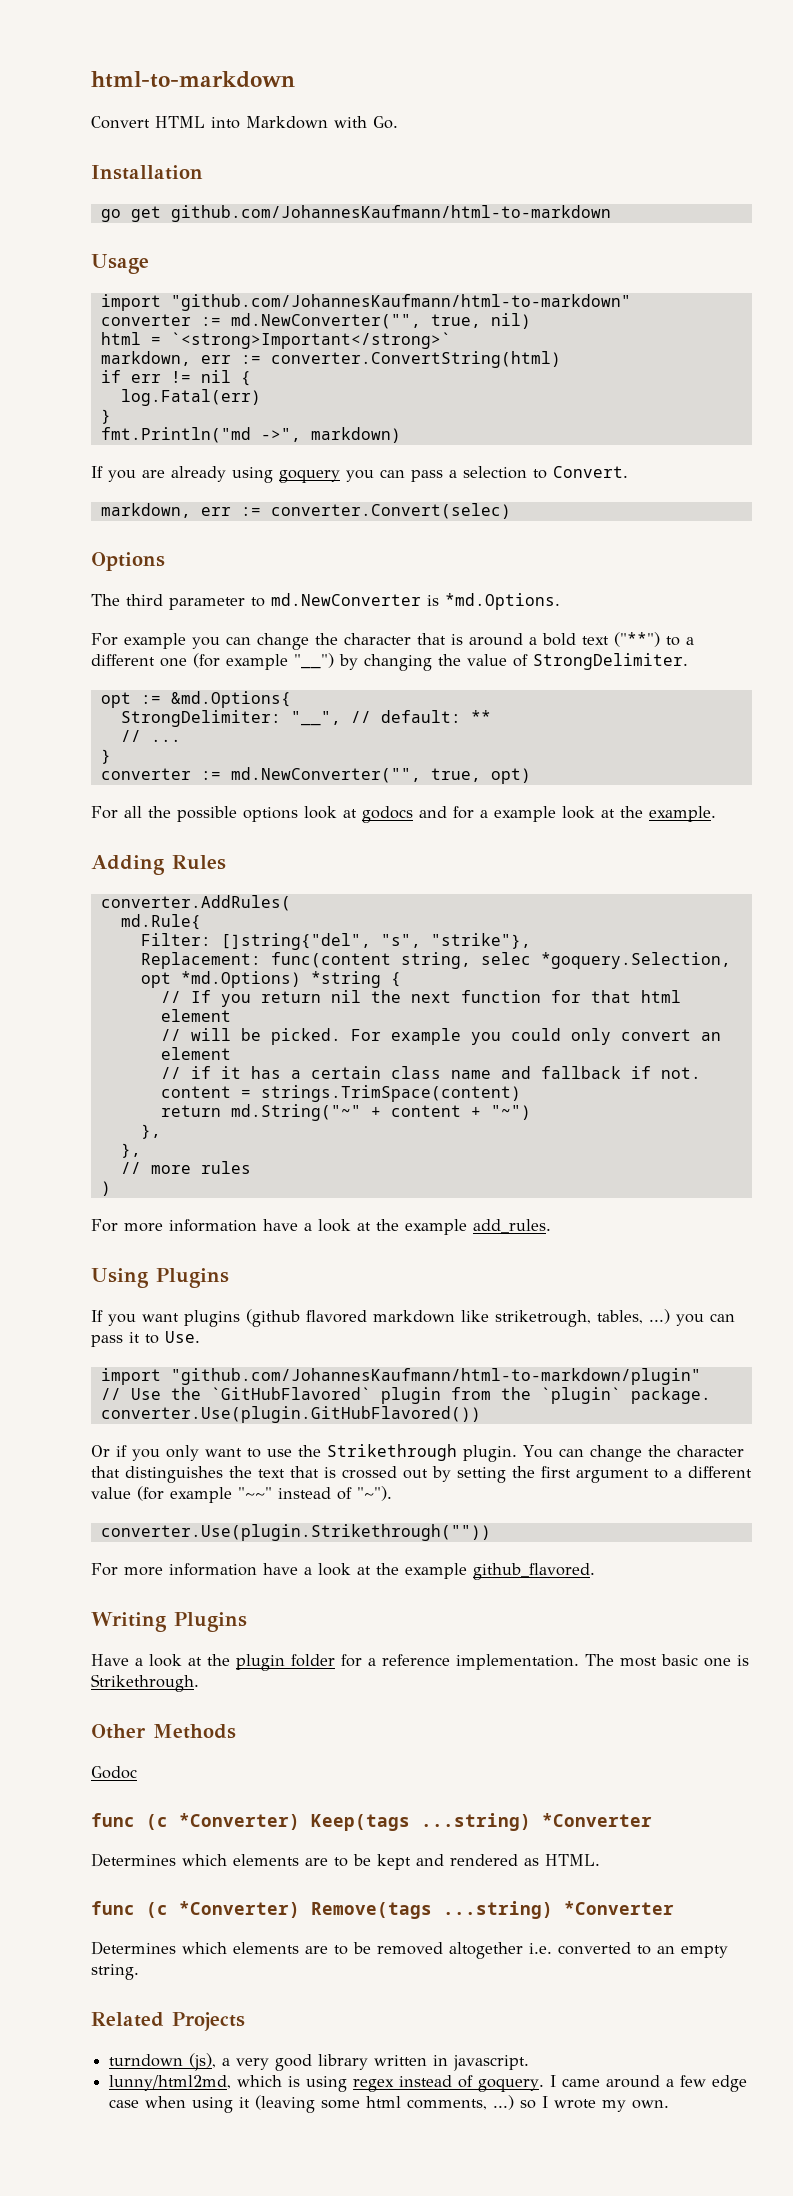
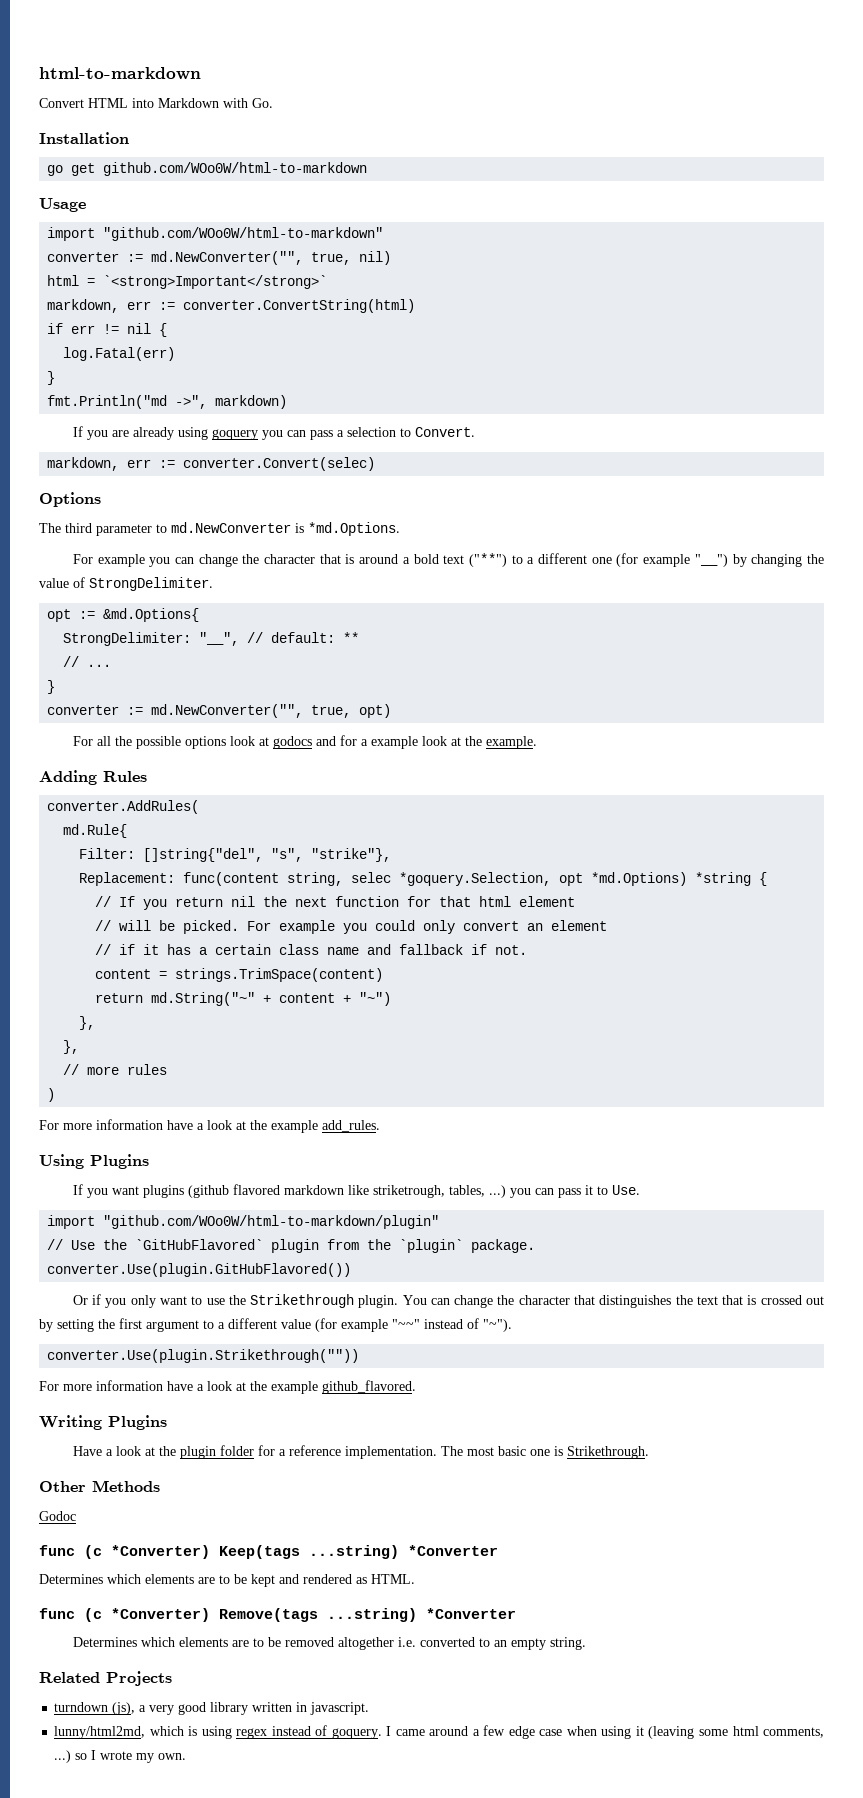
[170,205,611,222] github.com/JohannesKaufmann/html-to-markdown -> [103,162,368,176] github.com/WOo0W/html-to-markdown
[170,294,631,311] "github.com/JohannesKaufmann/html-to-markdown" -> [103,227,384,241] "github.com/WOo0W/html-to-markdown"
[170,1368,701,1385] "github.com/JohannesKaufmann/html-to-markdown/plugin" -> [103,1215,440,1229] "github.com/WOo0W/html-to-markdown/plugin"

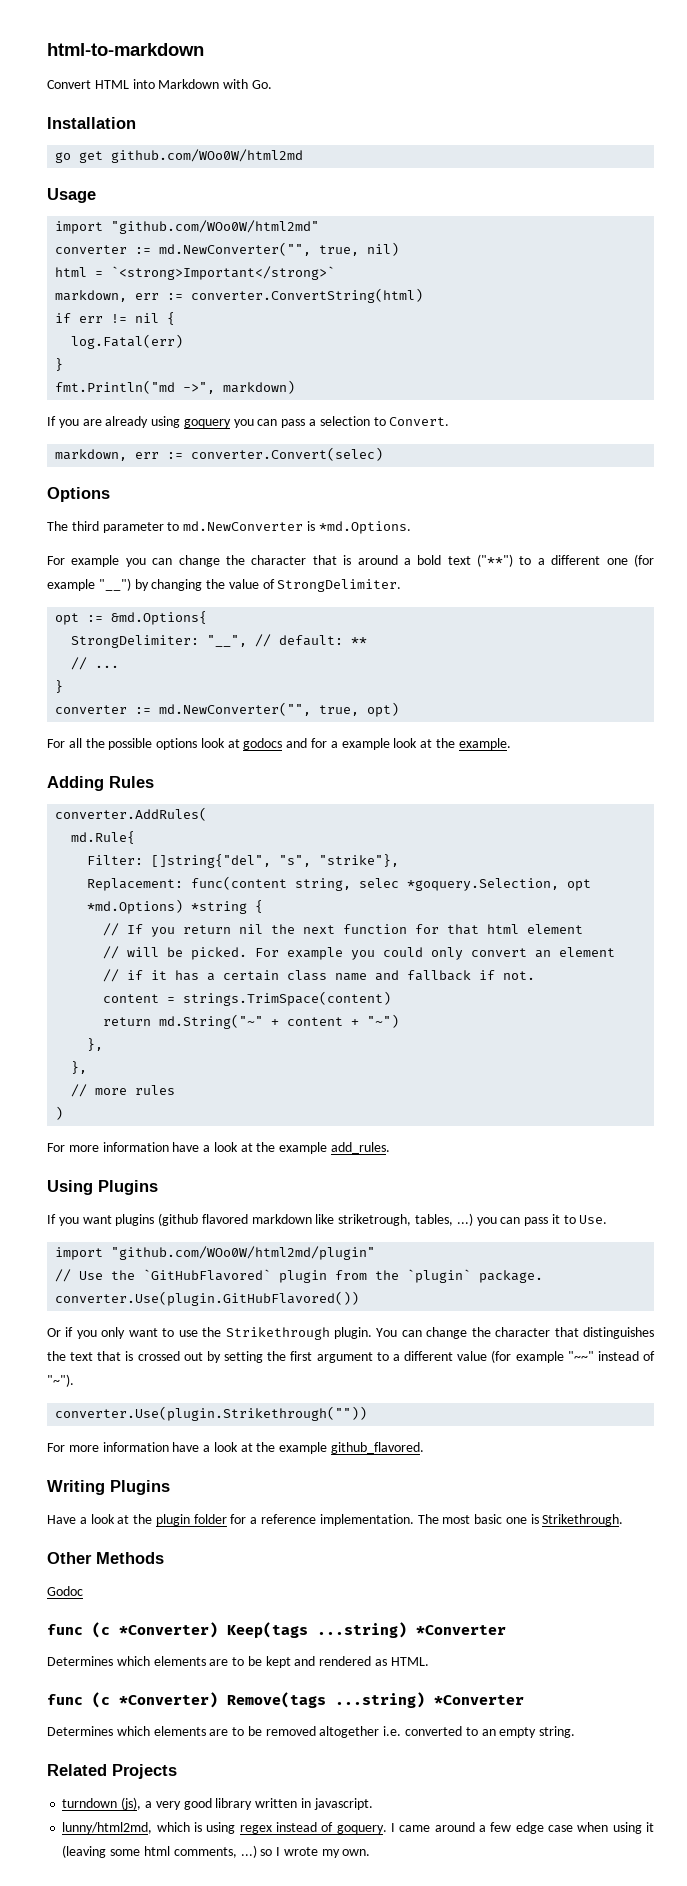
[103,162,368,176] github.com/WOo0W/html-to-markdown -> [111,149,304,163] github.com/WOo0W/html2md
[103,227,384,241] "github.com/WOo0W/html-to-markdown" -> [111,220,320,234] "github.com/WOo0W/html2md"
[103,1215,440,1229] "github.com/WOo0W/html-to-markdown/plugin" -> [111,1246,376,1260] "github.com/WOo0W/html2md/plugin"

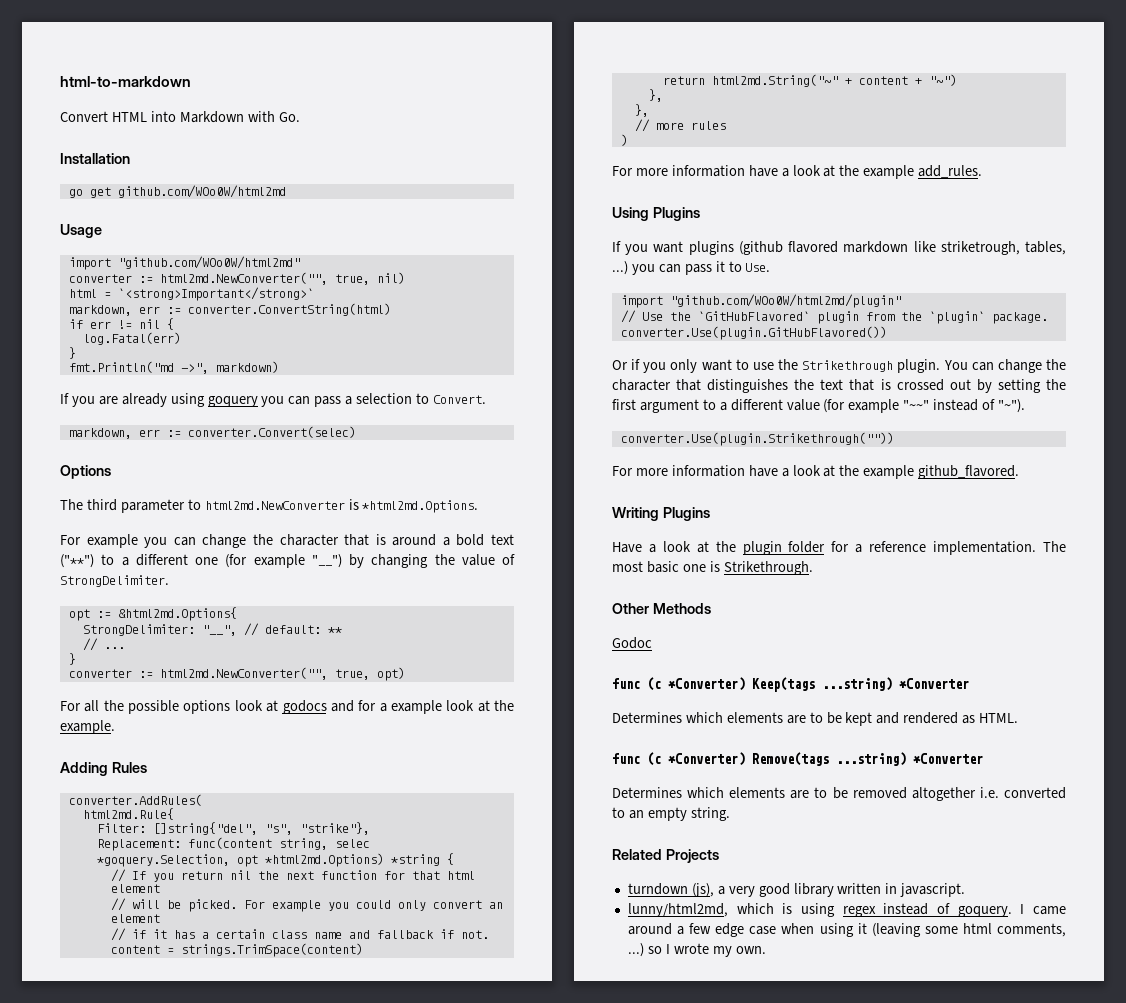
[159,242,312,256] md.NewConverter("", -> [159,272,328,285] html2md.NewConverter("",
[183,521,411,534] md.NewConverter is *md.Options. -> [204,499,479,513] html2md.NewConverter is *html2md.Options.
[111,611,208,625] &md.Options{ -> [117,607,237,621] &html2md.Options{
[159,702,312,716] md.NewConverter("", -> [159,667,328,680] html2md.NewConverter("",
[71,831,136,844] md.Rule{ -> [82,808,174,820] html2md.Rule{
[87,899,184,914] *md.Options) -> [264,853,384,867] *html2md.Options)
[159,1014,264,1029] md.String("~" -> [711,74,838,87] html2md.String("~"

